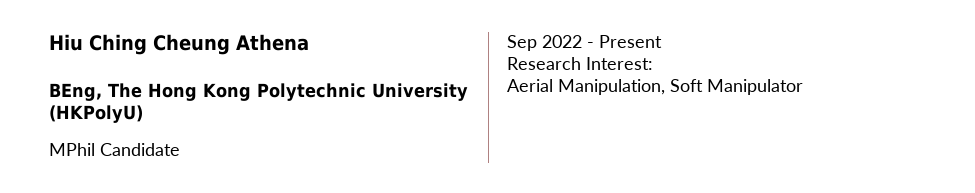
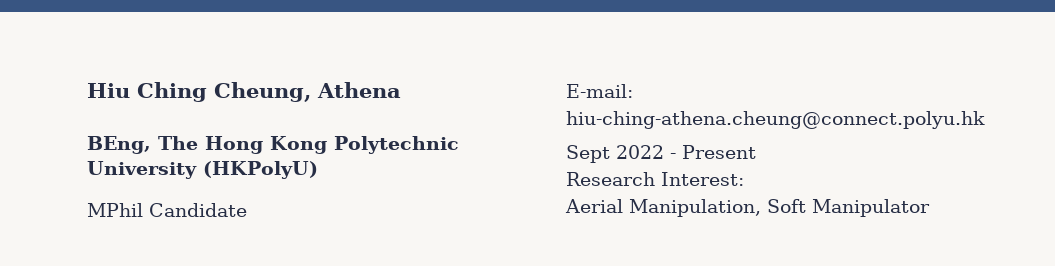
[153,34,230,55] Cheung -> [214,82,311,102] Cheung,
[507,35,537,51] Sep -> [566,84,633,98] [566,111,985,129] [566,145,610,163] E-mail: hiu-ching-athena.cheung@connect.polyu.hk // Sept

